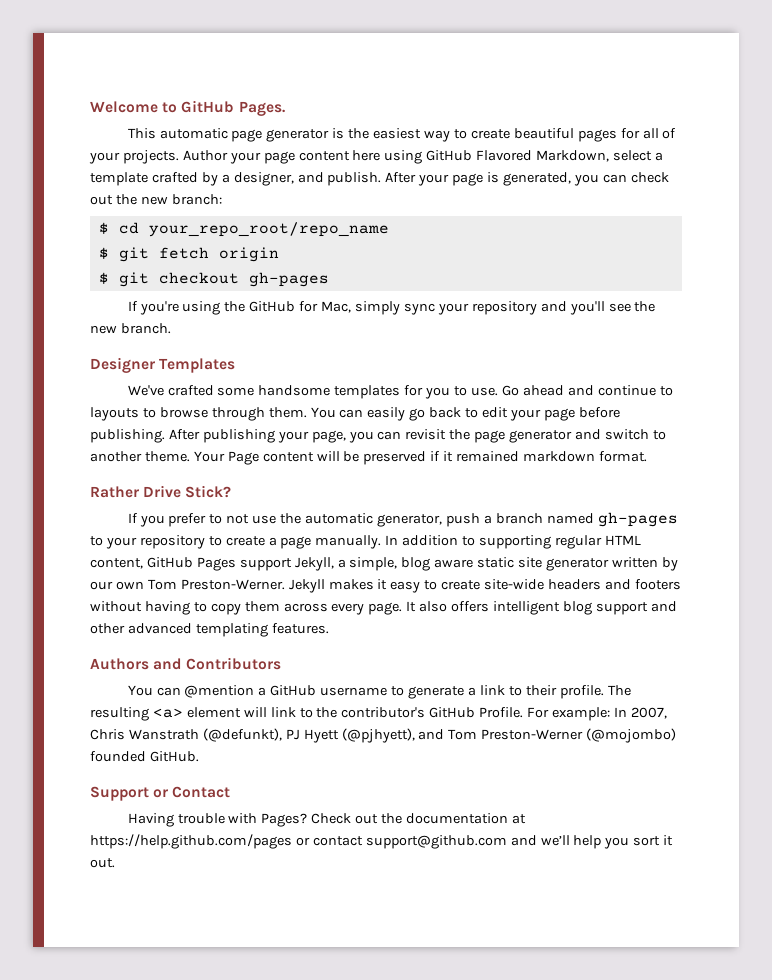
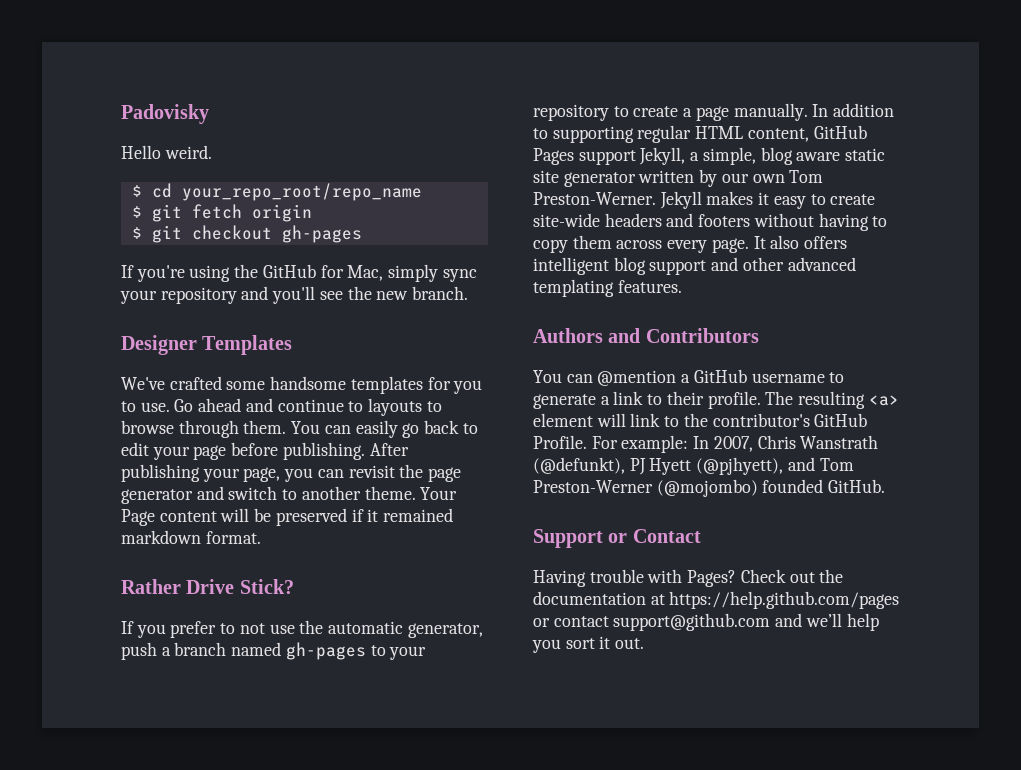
[90,100,285,116] [127,128,677,142] [89,150,663,164] [90,172,669,186] [90,194,222,205] Welcome to GitHub Pages. // This automatic page generator is the easiest way to create beautiful pages for all of your projects. Author your page content here using GitHub Flavored Markdown, select a template crafted by a designer, and publish. After your page is generated, you can check out the new branch: -> [121,104,209,124] [121,145,212,159] Padovisky // Hello weird.

